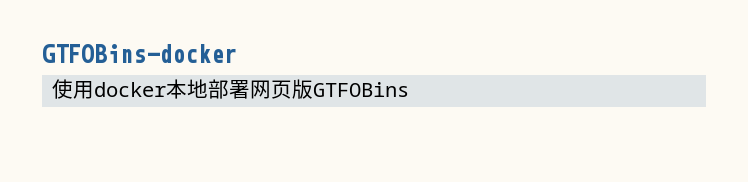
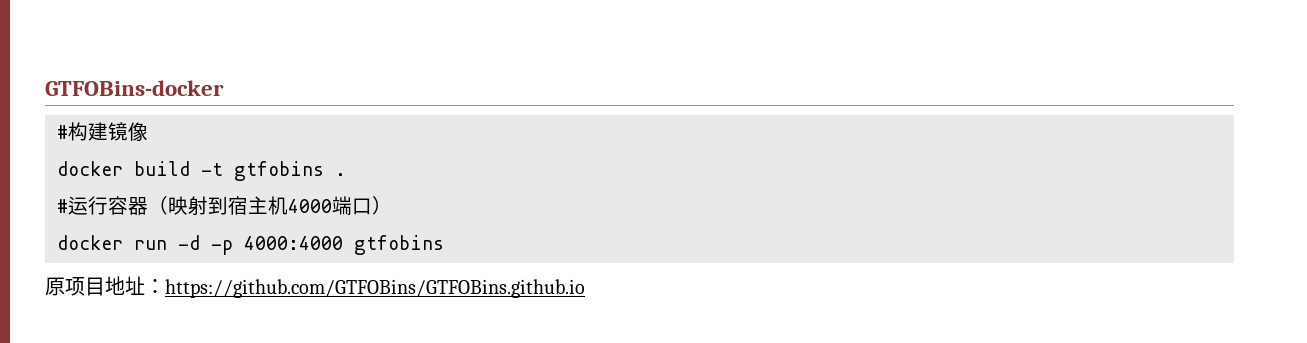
[51,79,409,99] 使用docker本地部署网页版GTFOBins -> [57,122,148,141] [57,161,346,181] [57,196,392,215] [57,235,444,255] [45,276,585,298] #构建镜像 // docker build -t gtfobins . // #运行容器（映射到宿主机4000端口） // docker run -d -p 4000:4000 gtfobins // 原项目地址：https://github.com/GTFOBins/GTFOBins.github.io

